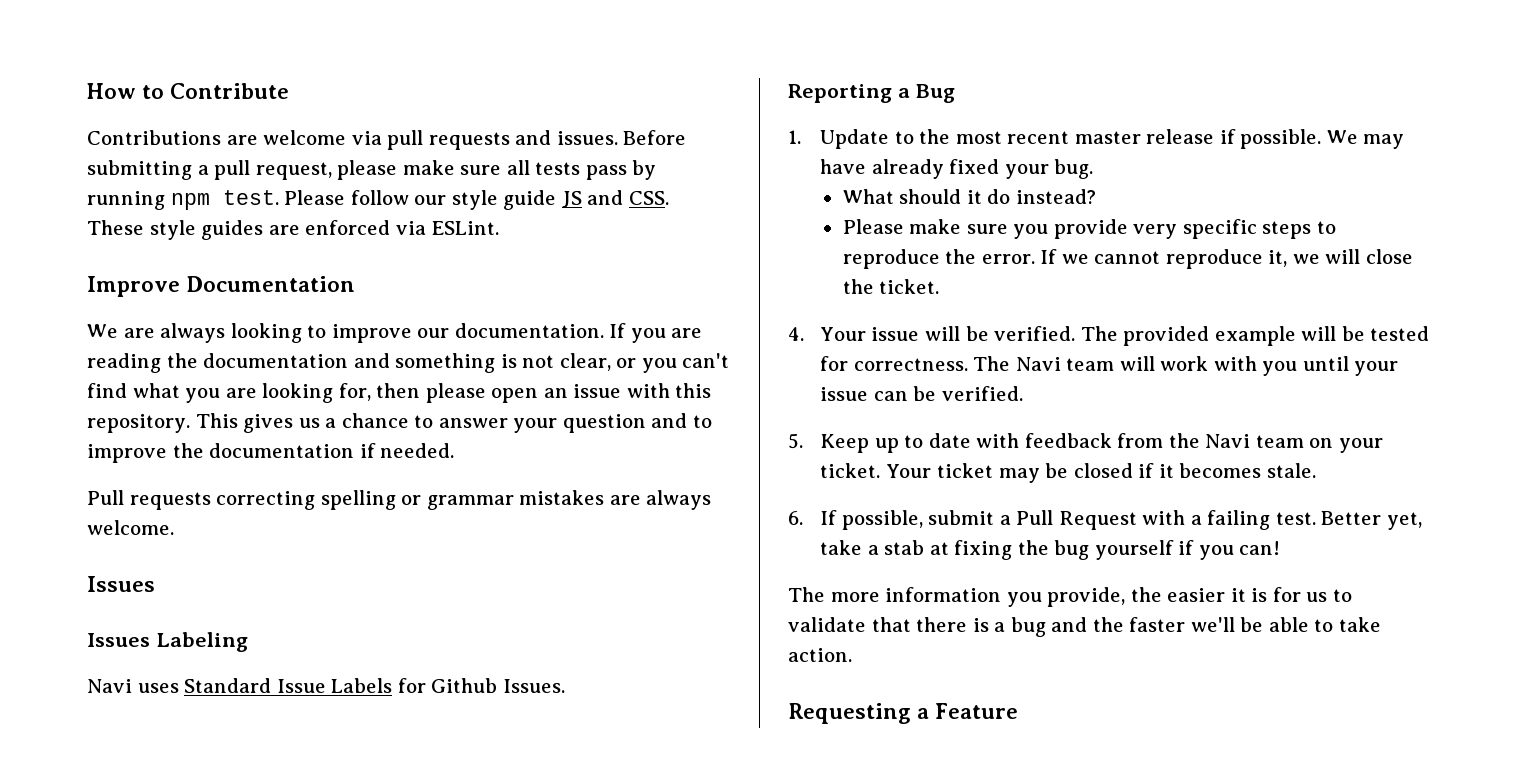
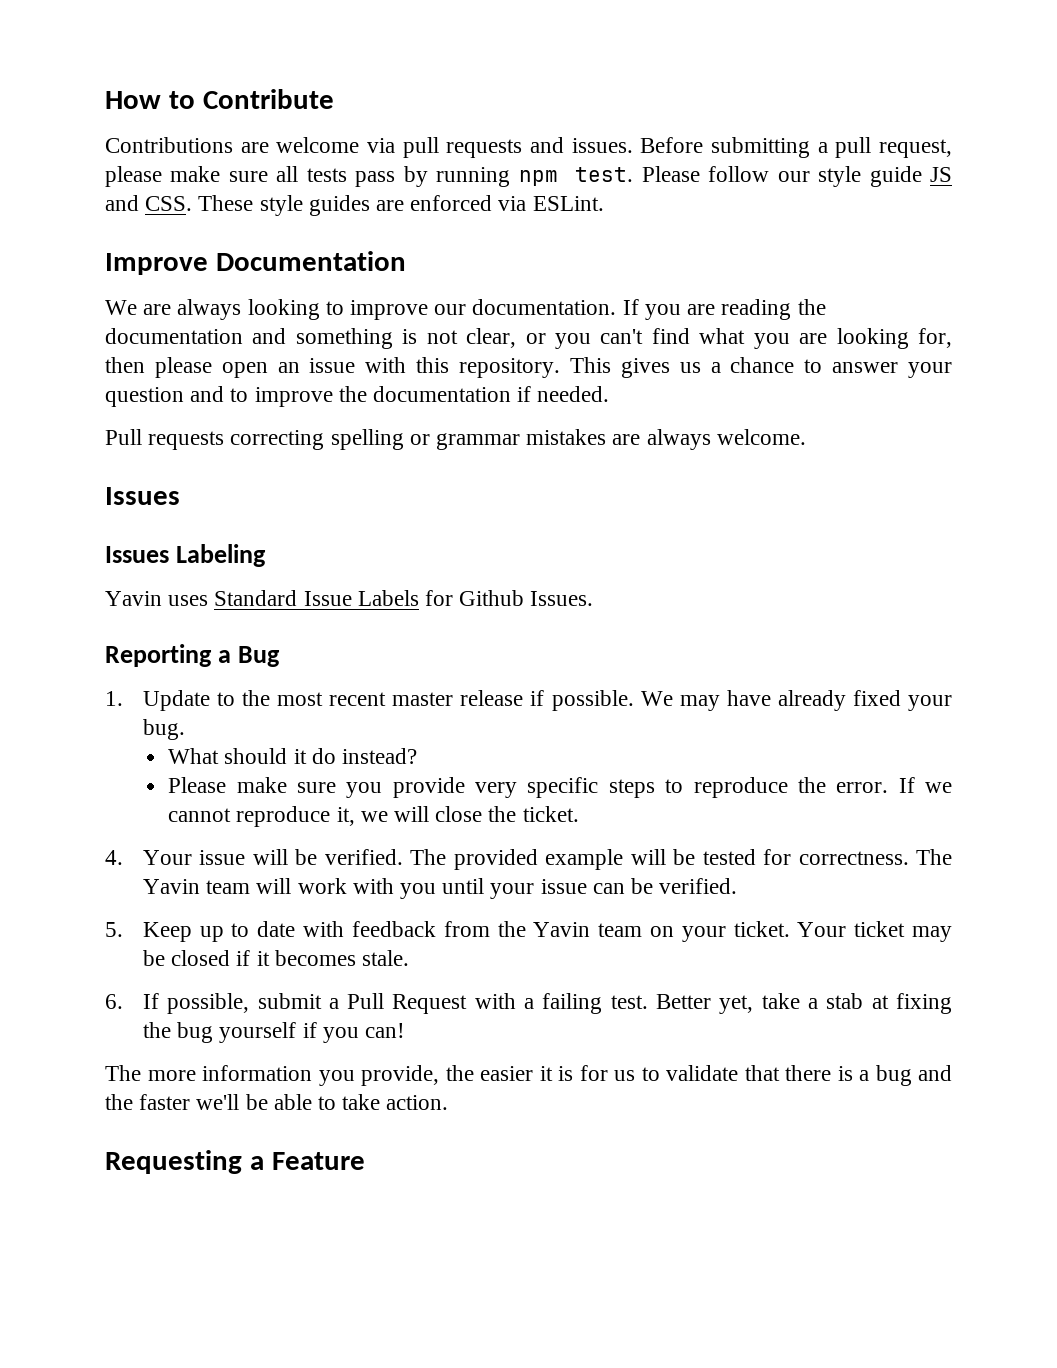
[87,679,132,693] Navi -> [105,591,162,606] Yavin
[1015,357,1061,371] Navi -> [142,879,200,894] Yavin
[1205,434,1251,448] Navi -> [533,922,591,937] Yavin

